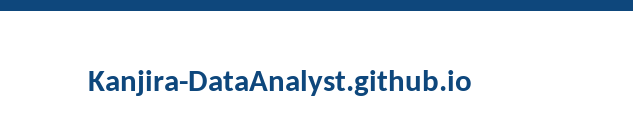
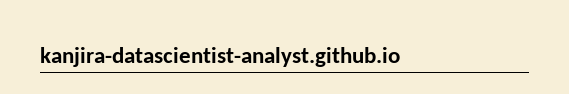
[88,70,472,96] Kanjira-DataAnalyst.github.io -> [40,47,400,67] kanjira-datascientist-analyst.github.io

